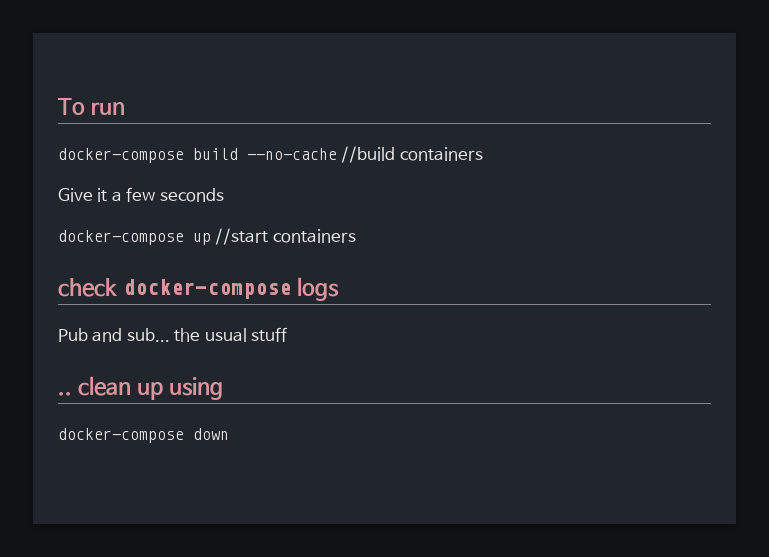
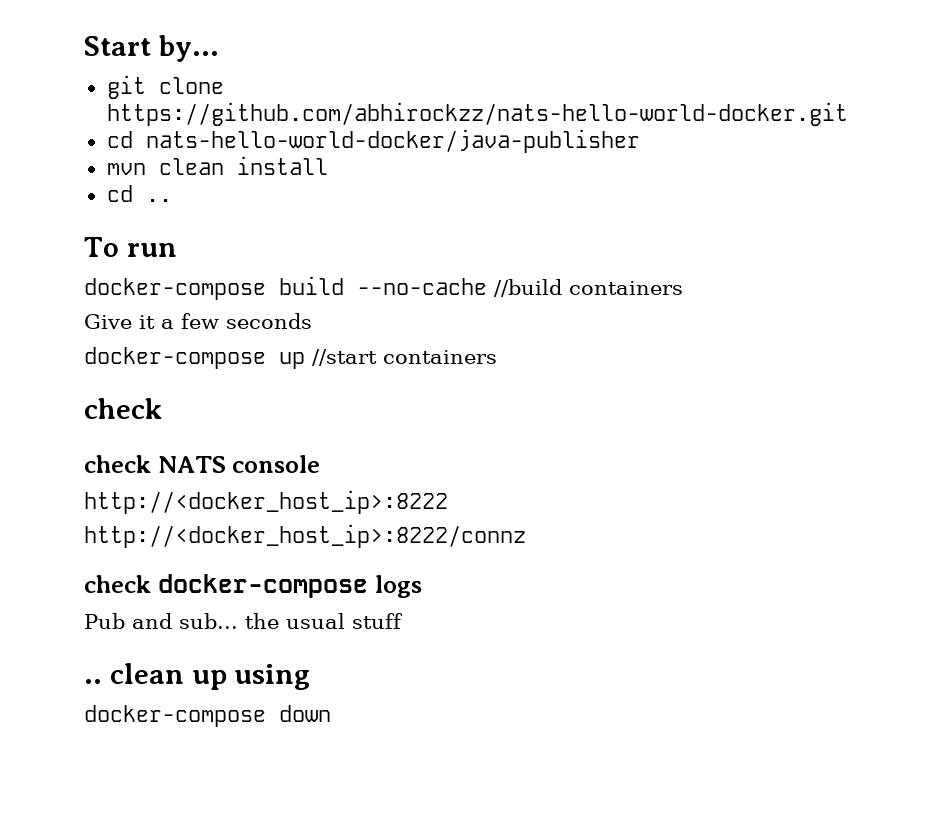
(58, 106) none -> [84,35,219,62] [106,75,224,99] [106,102,848,126] [106,129,640,153] [106,156,328,175] [106,185,172,202] Start by... // git clone https://github.com/abhirockzz/nats-hello-world-docker.git // cd nats-hello-world-docker/java-publisher // mvn clean install // cd .. //
(118, 287) none -> [84,455,321,473] [84,490,448,514] [84,524,526,548] [84,575,151,593] // check NATS console // http://<docker_host_ip>:8222 // http://<docker_host_ip>:8222/connz // check

